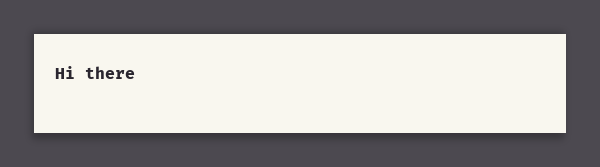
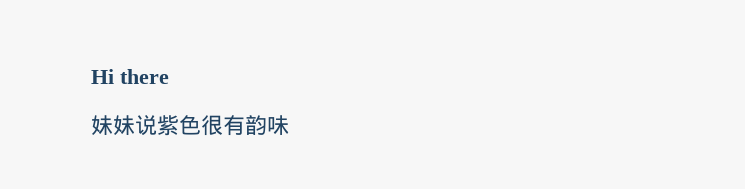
(135, 72) none -> [91,115,289,136] // 妹妹说紫色很有韵味

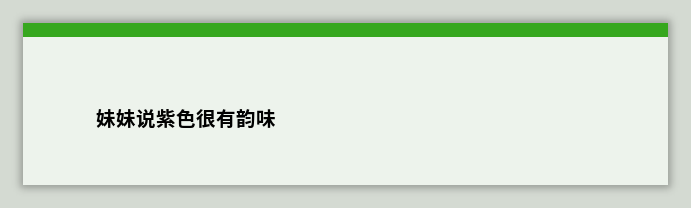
[91,69,169,84] Hi there // -> (96, 118) none

